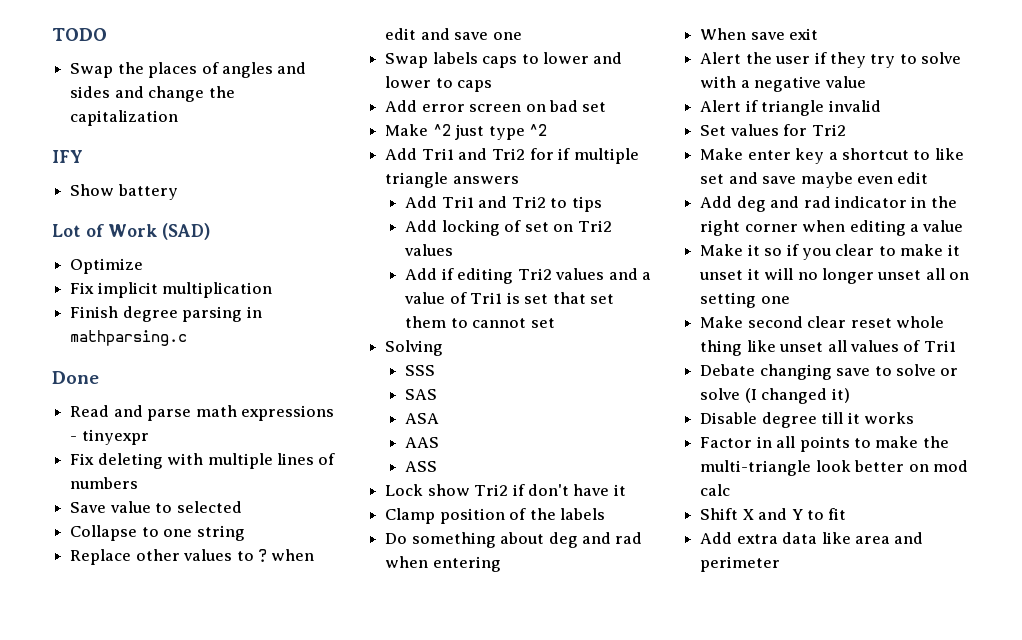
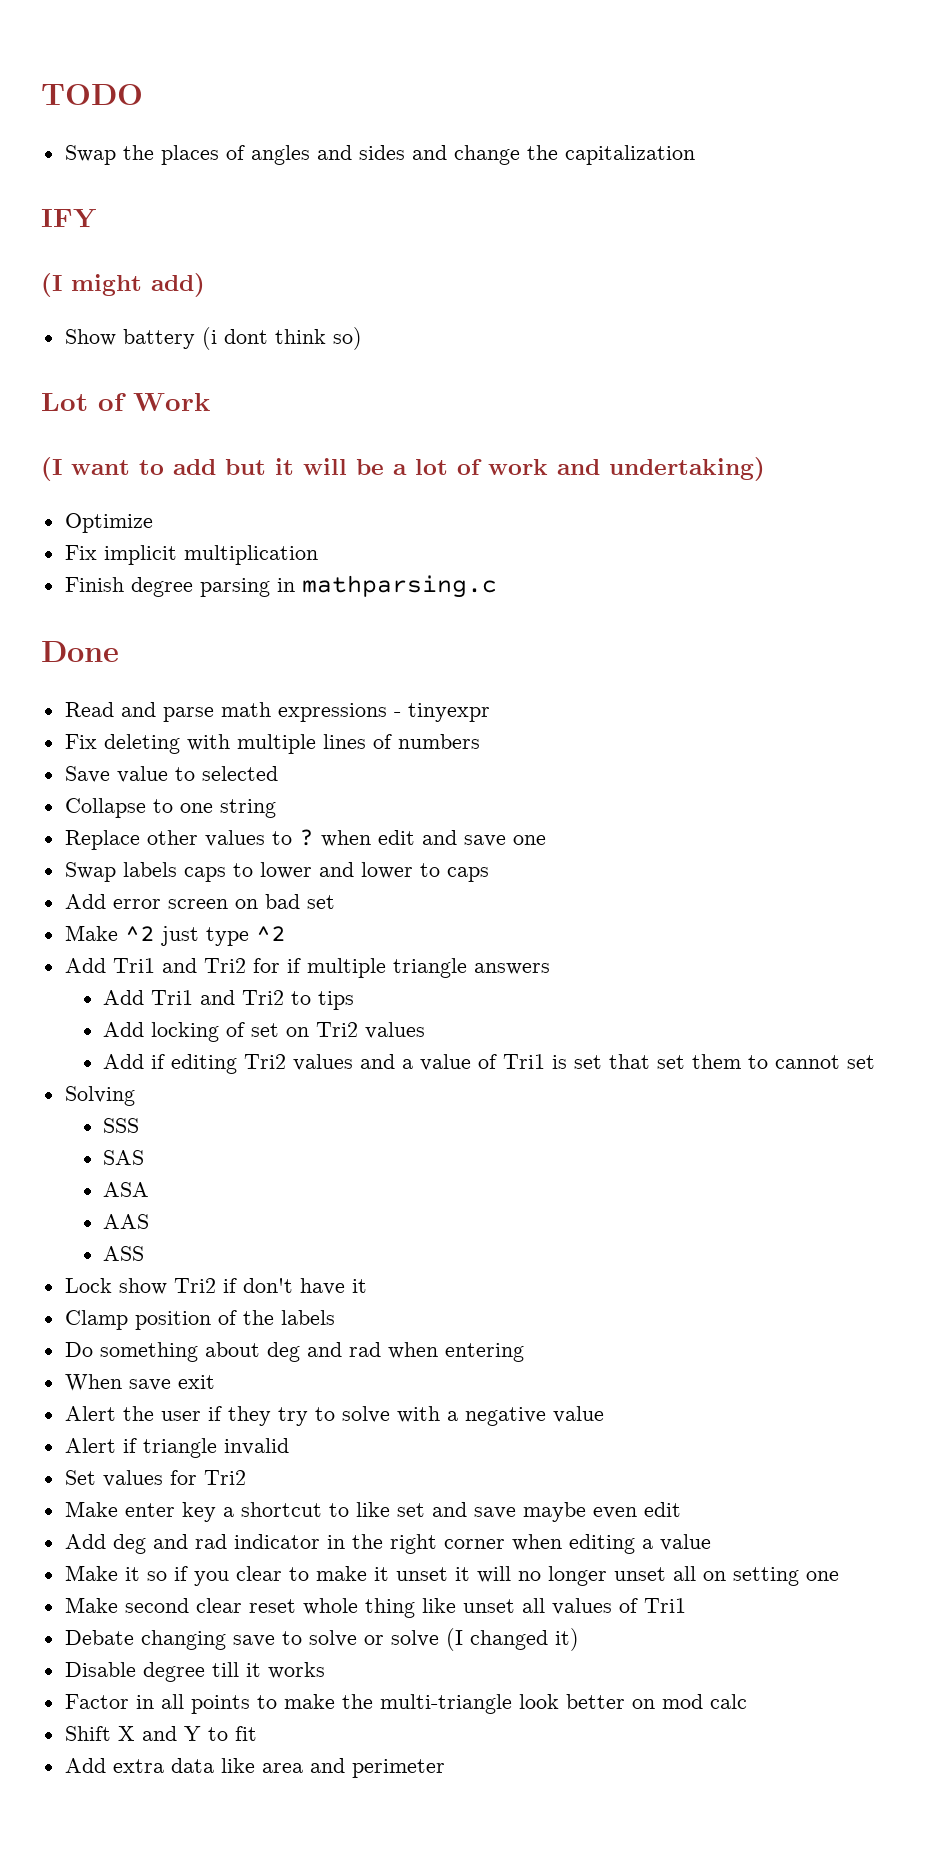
(83, 156) none -> [41,273,205,297] // (I might add)
(178, 192) none -> [201,327,362,350] (i dont think so)
[161,223,210,240] (SAD) -> [41,457,765,481] // (I want to add but it will be a lot of work and undertaking)

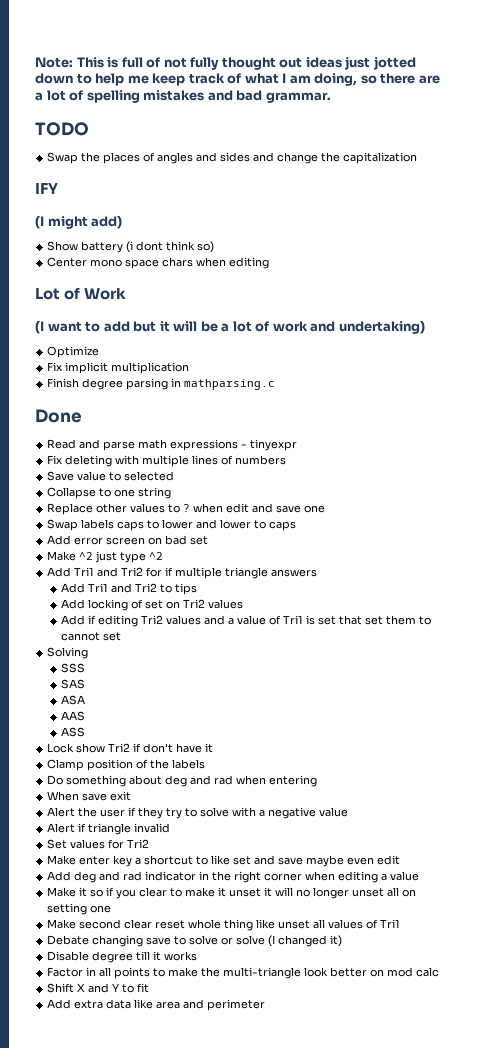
(41, 94) none -> [35,56,416,70] [35,73,440,86] [35,90,331,103] Note: This is full of not fully thought out ideas just jotted down to help me keep track of what I am doing, so there are a lot of spelling mistakes and bad grammar. //
(362, 338) none -> [47,257,270,269] // Center mono space chars when editing

